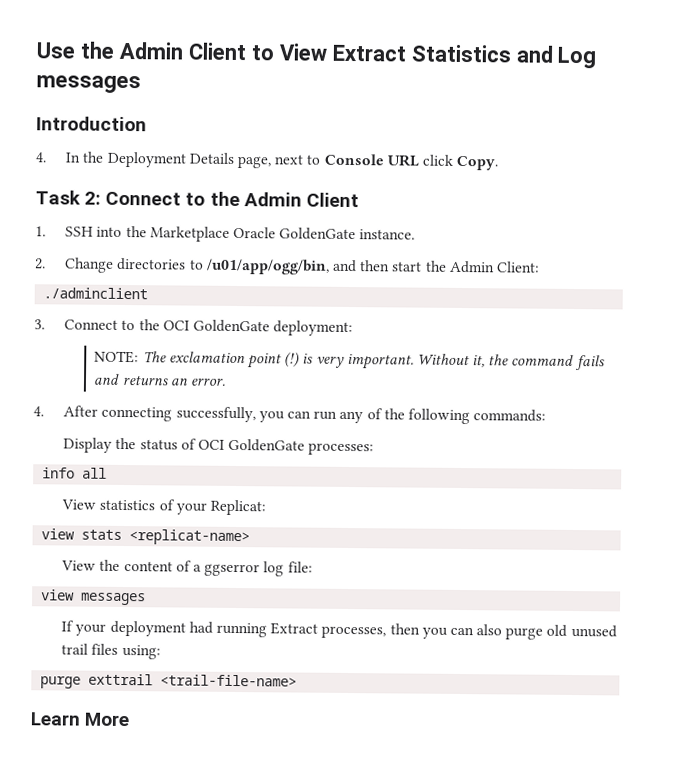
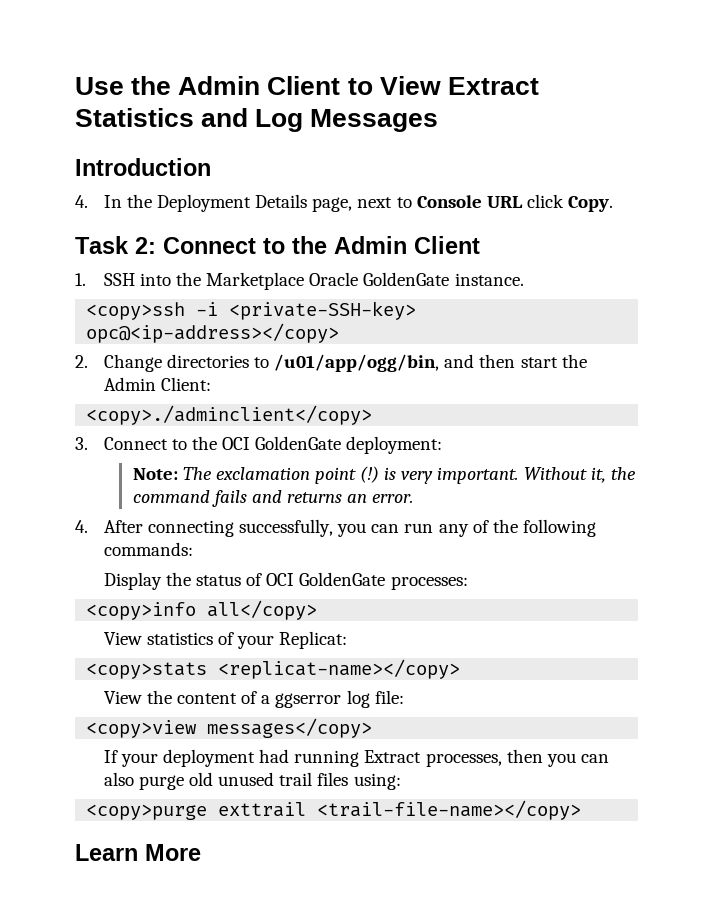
[36,75,141,94] messages -> [310,109,439,132] Messages
(416, 234) none -> [86,301,417,320] [86,323,340,343] // <copy>ssh -i <private-SSH-key> opc@<ip-address></copy>
[43,287,149,300] ./adminclient -> [86,405,373,425] <copy>./adminclient</copy>
[94,350,140,364] NOTE: -> [132,468,178,480] Note:
[42,467,108,479] info all -> [86,600,318,620] <copy>info all</copy>
[41,528,251,546] view stats <replicat-name> -> [86,659,461,679] <copy>stats <replicat-name></copy>
[41,589,147,606] view messages -> [86,718,373,738] <copy>view messages</copy>
[40,673,298,689] purge exttrail <trail-file-name> -> [86,800,582,820] <copy>purge exttrail <trail-file-name></copy>

